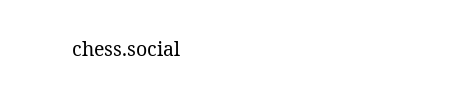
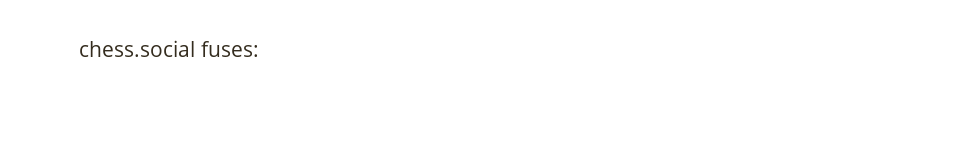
(180, 48) none -> [200,41,259,57] fuses:

